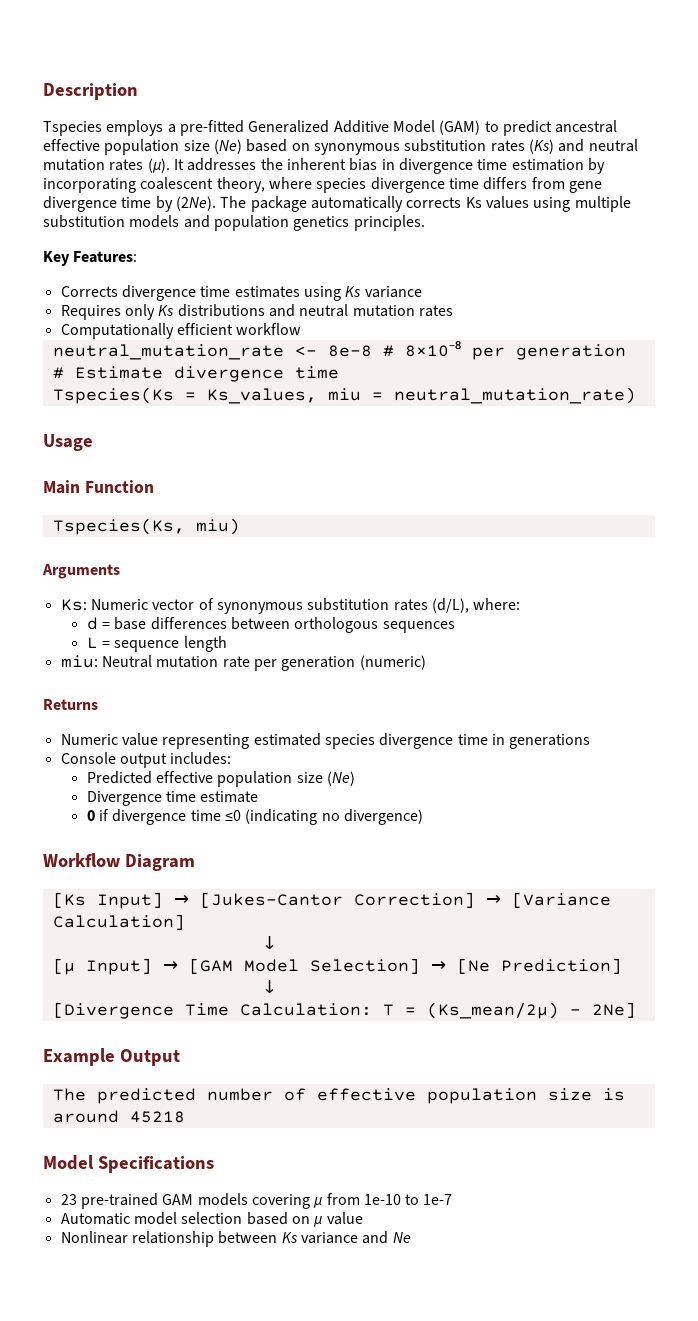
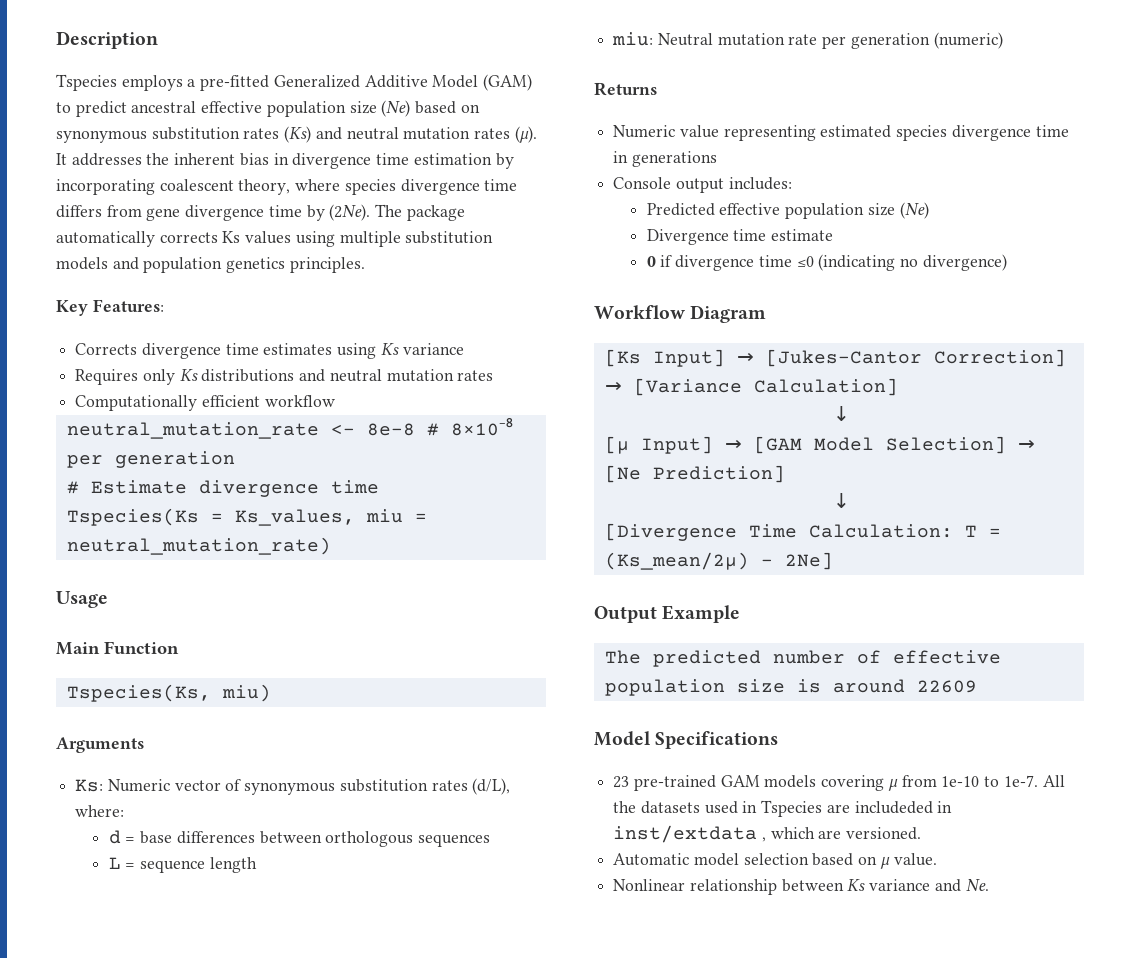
(636, 1010) none -> [594,606,657,623] Output
[119,1049,180,1066] Output -> (741, 614) none
[129,1111,185,1123] 45218 -> [916,680,977,693] 22609
[423,1194,453,1205] 1e-7 -> [1003,775,1065,787] [613,800,953,817] [613,825,922,843] 1e-7. All the datasets used in Tspecies are includeded in inst/extdata , which are versioned.
[326,1212,363,1225] value -> [893,853,937,866] value.
[392,1232,411,1243] Ne -> [965,879,989,891] Ne.

